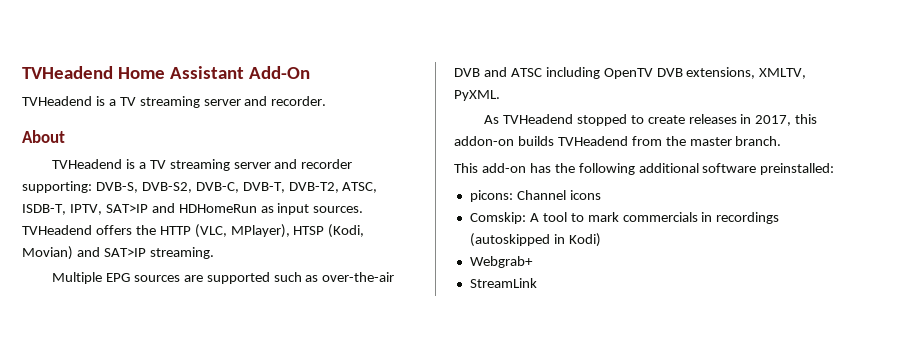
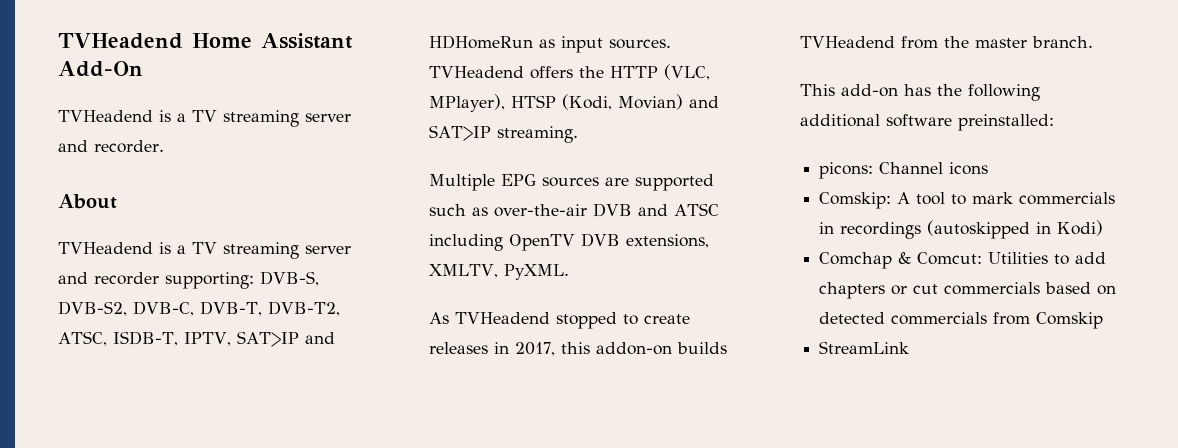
[469,256,533,268] Webgrab+ -> [819,252,1107,269] [819,282,1117,299] [819,312,1104,329] Comchap & Comcut: Utilities to add chapters or cut commercials based on detected commercials from Comskip

